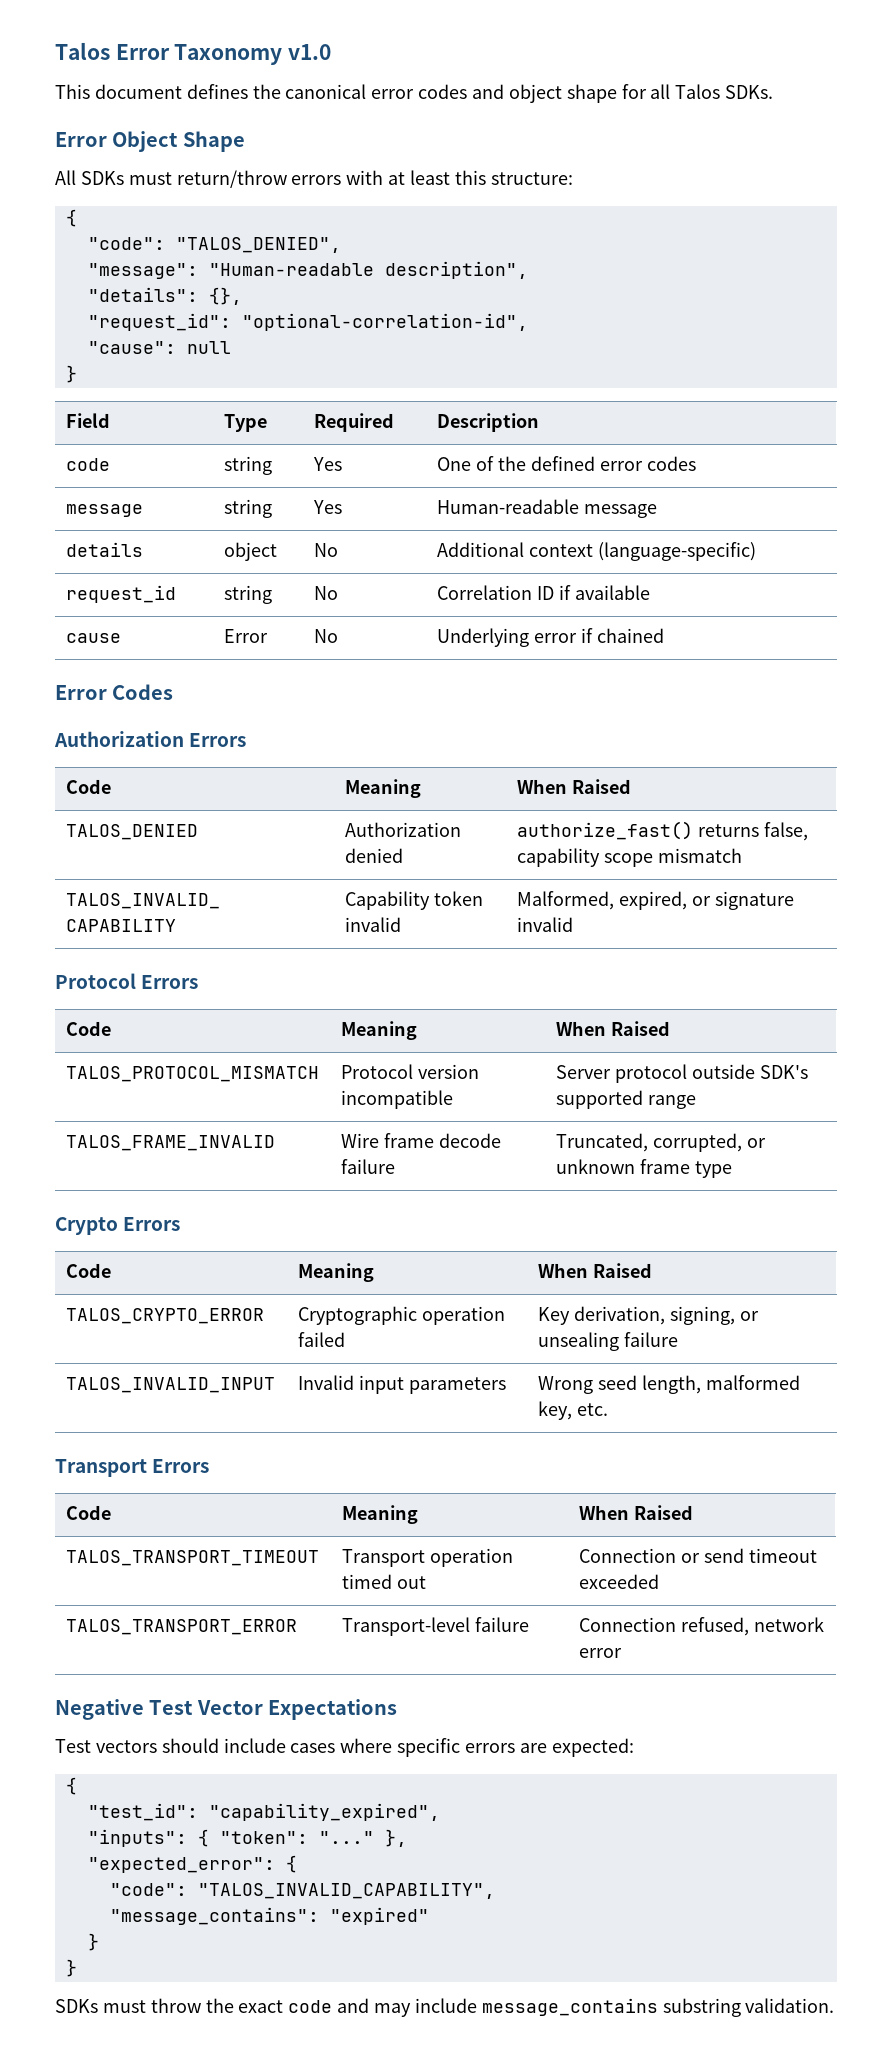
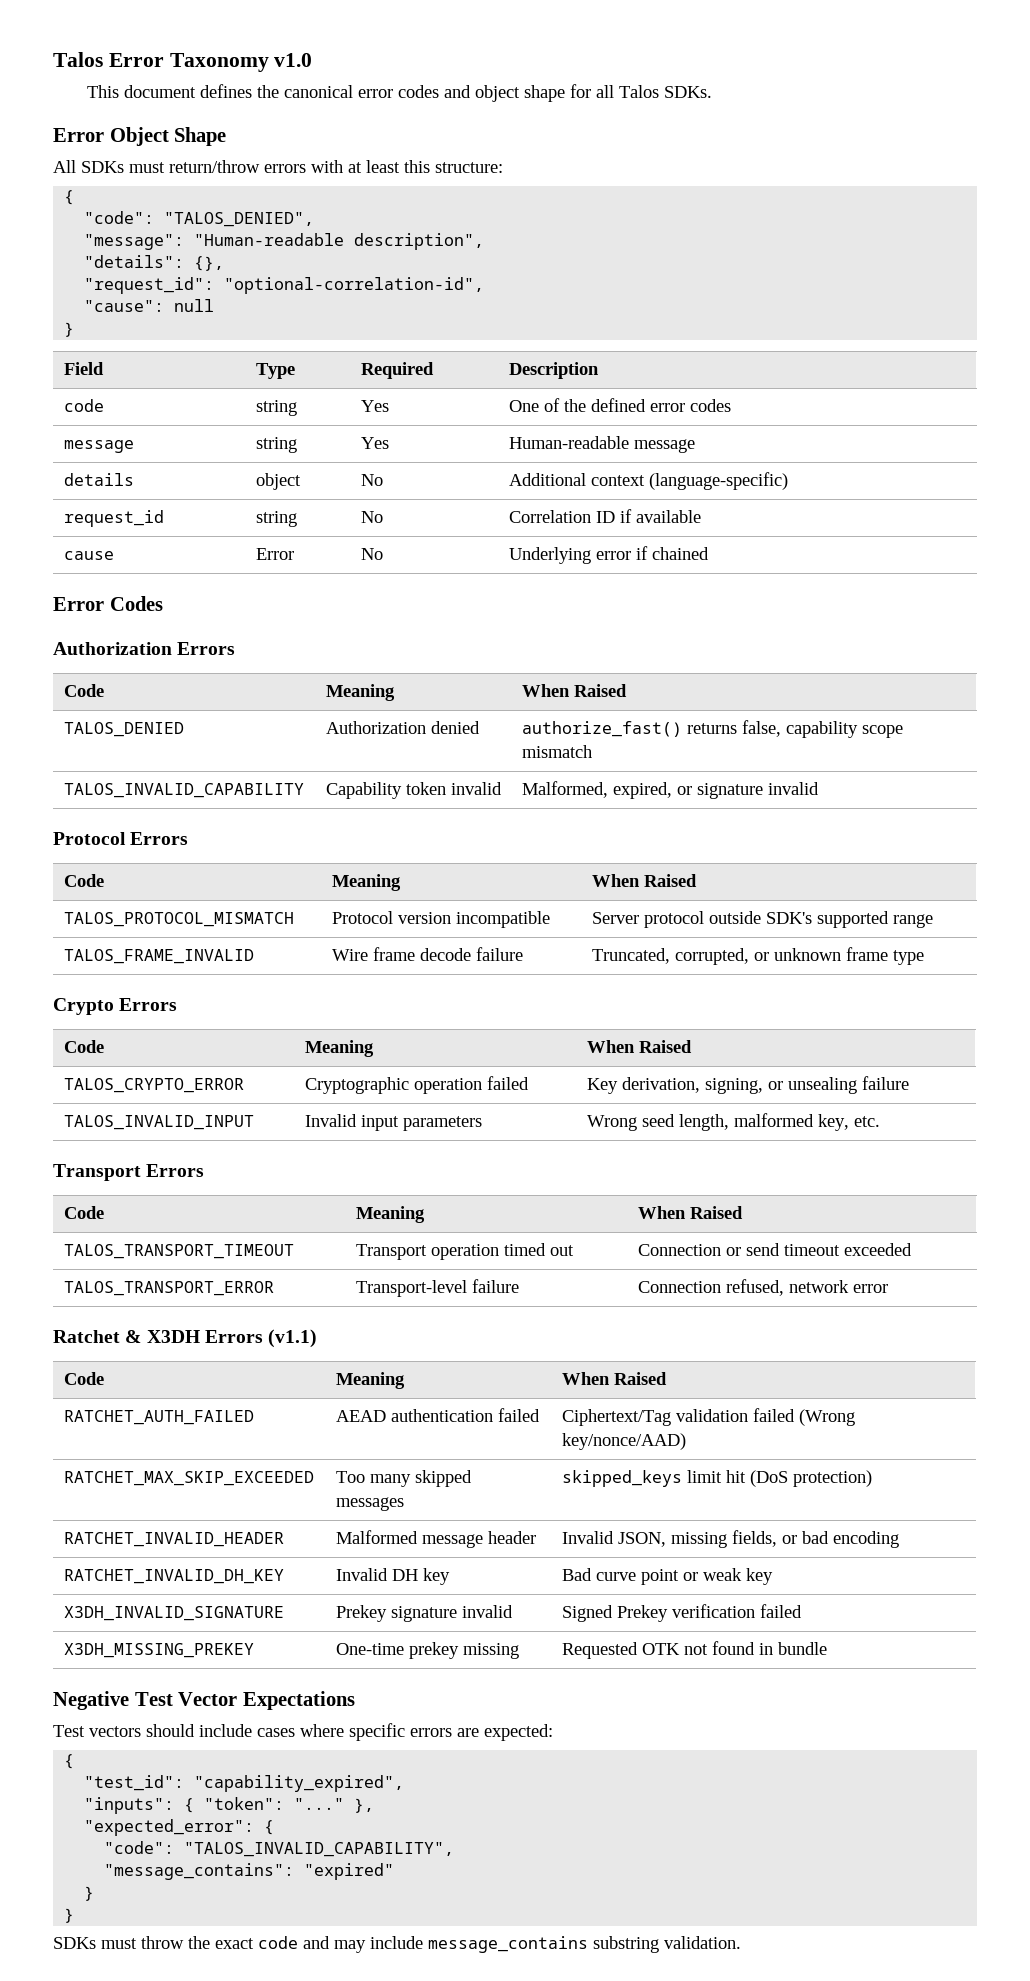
(623, 1653) none -> [53,1329,318,1348] [63,1372,104,1385] [335,1372,405,1389] [561,1372,667,1385] [63,1410,254,1425] [335,1408,540,1422] [561,1408,855,1426] [561,1433,686,1450] [63,1471,314,1486] [335,1470,472,1487] [335,1497,404,1511] [561,1470,872,1487] [63,1532,284,1547] [335,1530,536,1548] [561,1530,899,1548] [63,1569,284,1584] [335,1568,450,1585] [561,1568,773,1585] [63,1606,284,1621] [335,1605,513,1622] [561,1604,802,1622] [63,1643,254,1658] [335,1642,519,1659] [561,1641,827,1659] // Ratchet & X3DH Errors (v1.1) // Code | Meaning | When Raised // RATCHET_AUTH_FAILED | AEAD authentication failed | Ciphertext/Tag validation failed (Wrong key/nonce/AAD) // RATCHET_MAX_SKIP_EXCEEDED | Too many skipped messages | skipped_keys limit hit (DoS protection) // RATCHET_INVALID_HEADER | Malformed message header | Invalid JSON, missing fields, or bad encoding // RATCHET_INVALID_DH_KEY | Invalid DH key | Bad curve point or weak key // X3DH_INVALID_SIGNATURE | Prekey signature invalid | Signed Prekey verification failed // X3DH_MISSING_PREKEY | One-time prekey missing | Requested OTK not found in bundle

